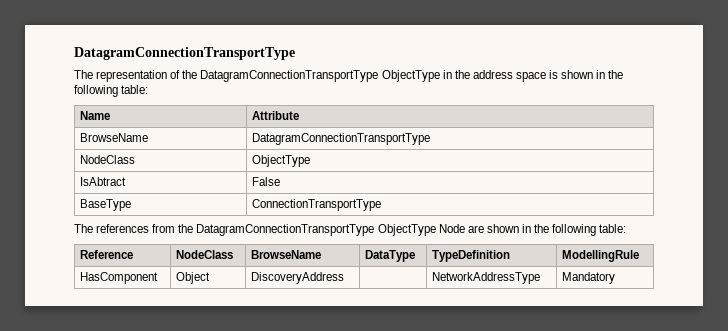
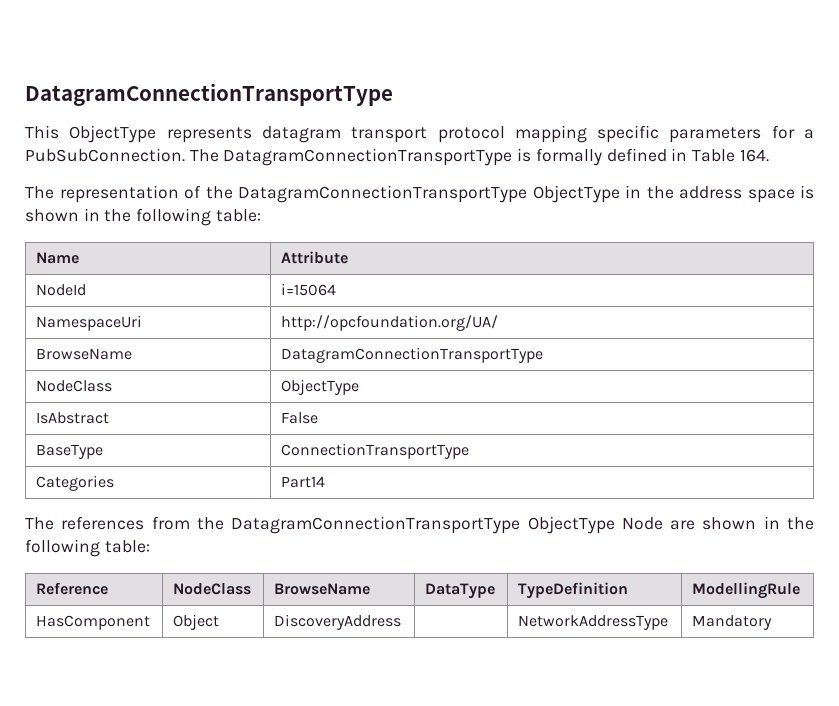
[74,47,295,60] DatagramConnectionTransportType -> [25,83,393,106] [25,125,814,143] [25,148,769,166] DatagramConnectionTransportType // This ObjectType represents datagram transport protocol mapping specific parameters for a PubSubConnection. The DatagramConnectionTransportType is formally defined in Table 164.
(300, 115) none -> [35,284,86,296] [280,283,336,296] [35,315,142,331] [280,315,498,331] // NodeId | i=15064 // NamespaceUri | http://opcfoundation.org/UA/
[80,177,127,186] IsAbtract -> [35,412,109,424] IsAbstract
(382, 205) none -> [35,475,114,491] [280,476,325,488] // Categories | Part14

